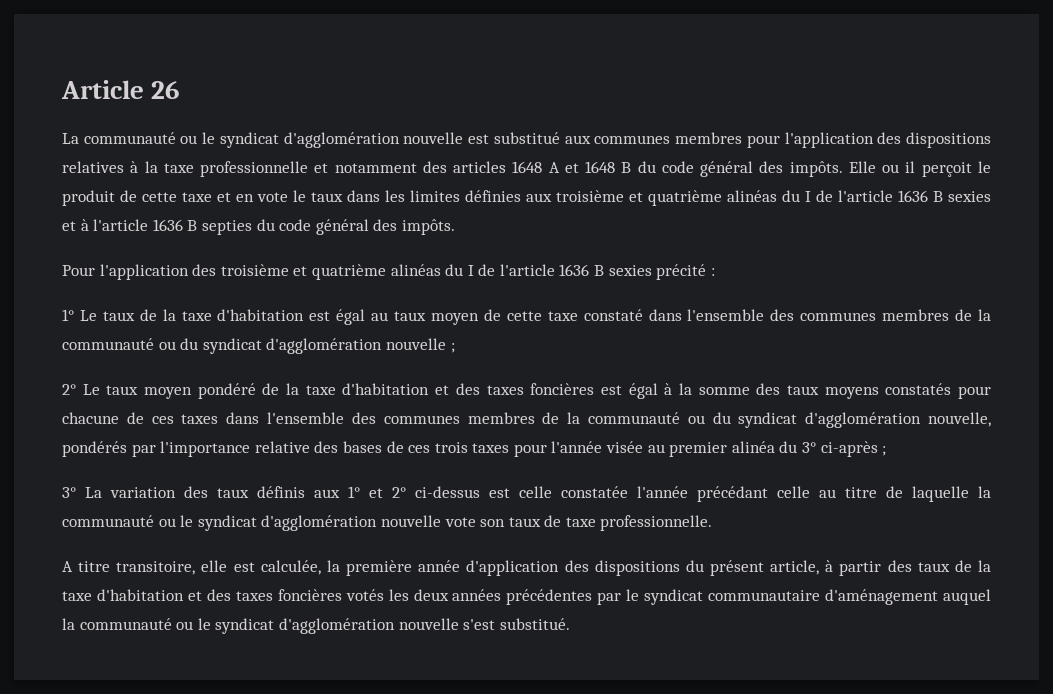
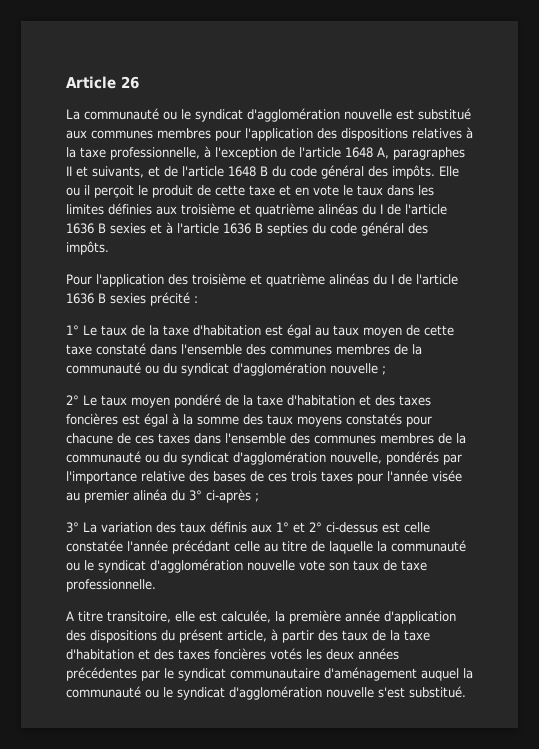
[200,161,579,177] professionnelle et notamment des articles 1648 A et -> [110,146,465,160] [66,166,224,178] professionnelle, à l'exception de l'article 1648 A, paragraphes II et suivants, et de l'article

